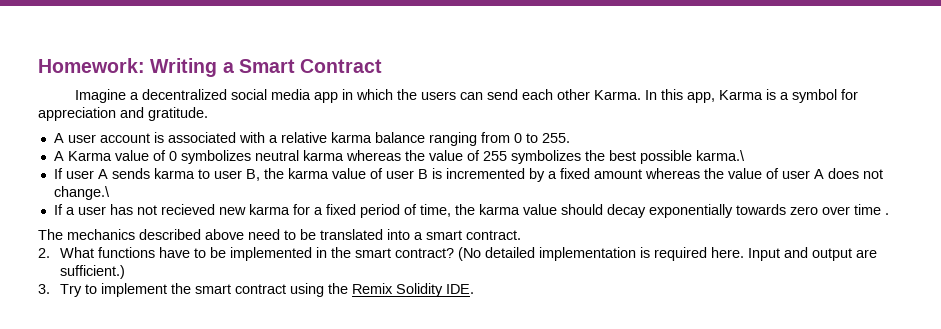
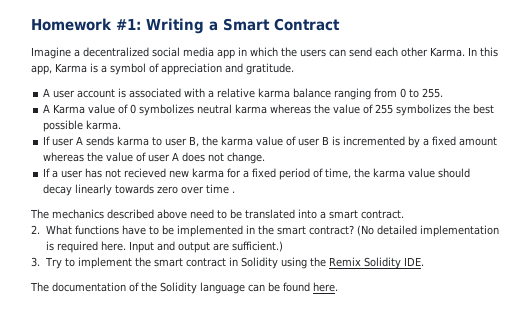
[38,58,145,73] Homework: -> [31,18,141,31] Homework #1:
[840,89,858,100] for -> [149,63,159,73] of
[695,150,745,161] karma.\ -> [86,120,122,130] karma.
[53,186,110,200] change.\ -> [227,152,266,164] change.
[648,204,733,218] exponentially -> [75,184,113,196] linearly
(286, 289) none -> [228,257,278,269] in Solidity
(474, 289) none -> [30,282,338,294] // The documentation of the Solidity language can be found here.

